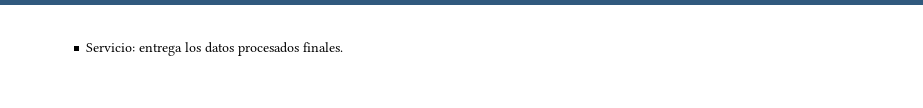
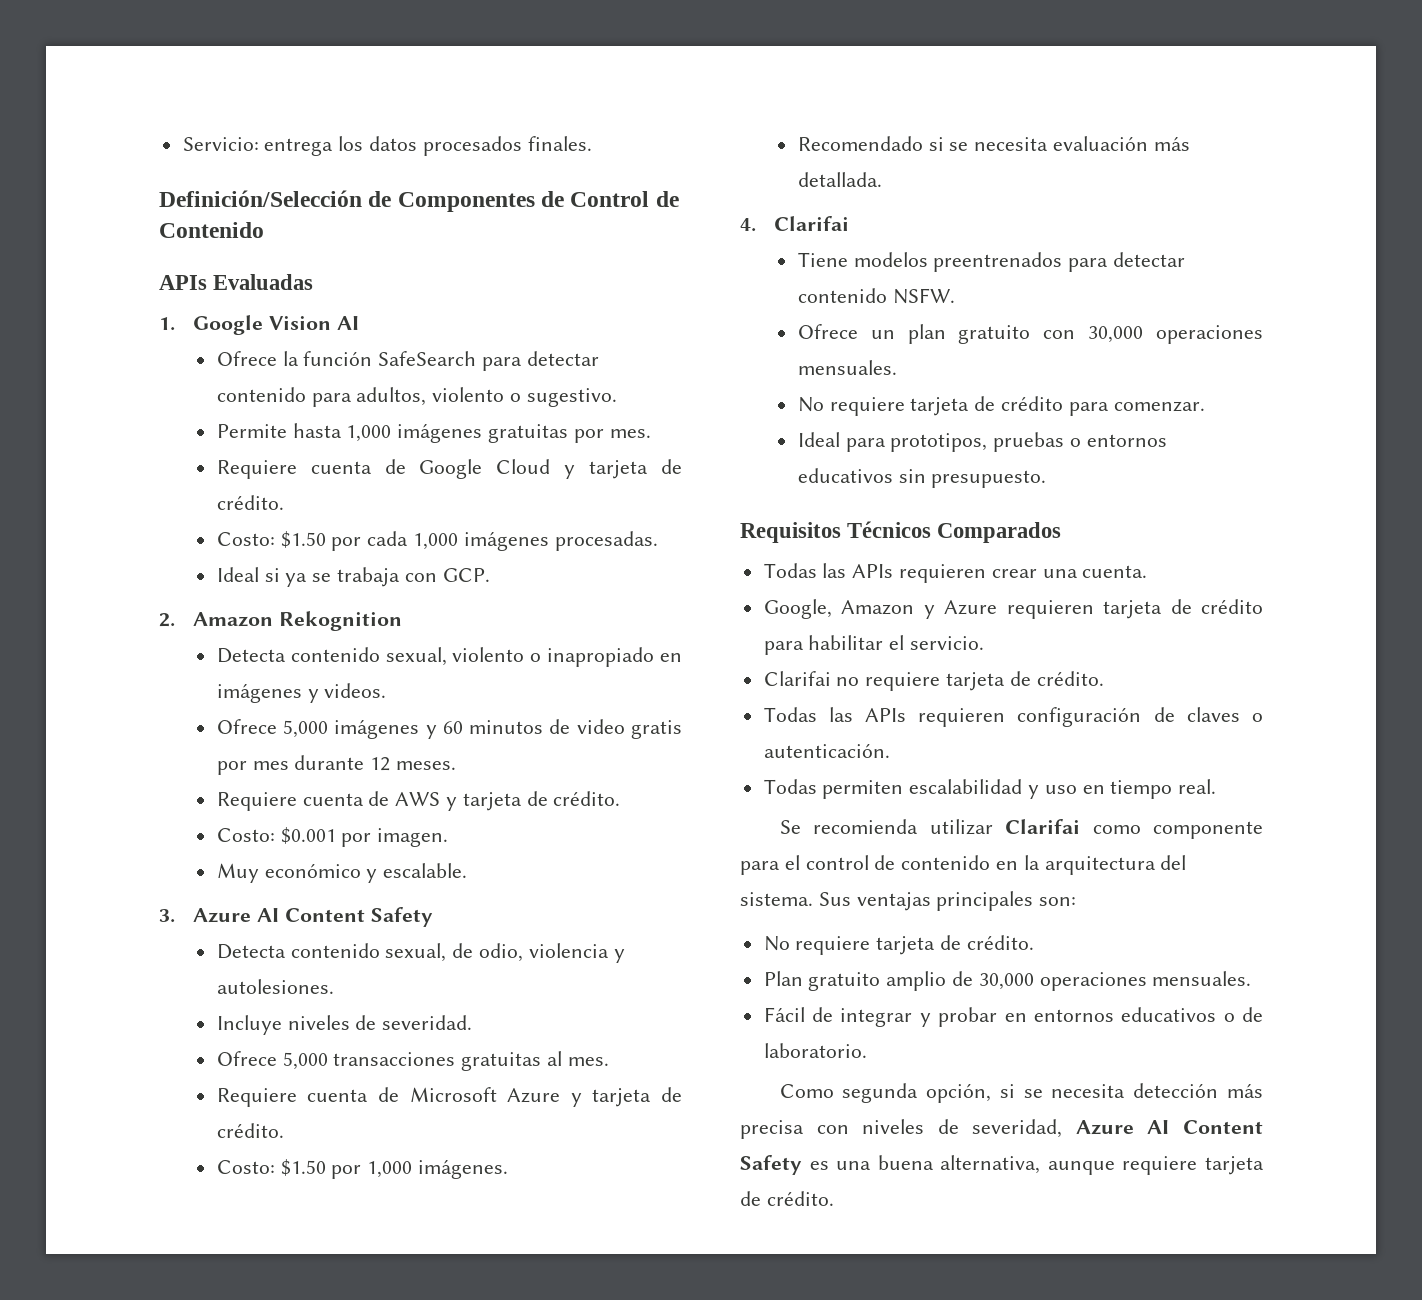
(344, 47) none -> [159,190,679,212] [159,222,264,238] [159,274,314,290] [159,315,359,335] [216,351,599,371] [216,387,617,407] [216,423,651,443] [216,459,682,479] [216,495,284,510] [216,531,658,551] [216,567,490,587] [159,611,402,631] [216,647,682,667] [216,683,387,703] [216,719,682,739] [216,755,456,775] [216,791,621,811] [216,827,449,847] [216,863,468,883] [159,907,433,927] [216,943,625,963] [216,979,334,994] [216,1015,473,1035] [216,1051,609,1071] [216,1087,682,1107] [216,1123,284,1138] [216,1159,508,1179] [797,136,1190,151] [797,172,882,187] [740,216,850,232] [797,252,1185,272] [797,288,955,304] [797,324,1263,344] [797,360,897,375] [797,396,1205,416] [797,432,1167,452] [797,468,1047,488] [740,521,1062,543] [763,563,1148,583] [763,599,1263,619] [763,635,985,655] [763,671,1104,691] [763,707,1263,727] [763,743,890,758] [763,779,1217,799] [779,819,1263,839] [740,855,1187,875] [740,891,1077,911] [763,935,1034,955] [763,971,1252,991] [763,1007,1263,1027] [763,1043,867,1058] [779,1083,1263,1103] [740,1119,1263,1139] [740,1155,1264,1175] [740,1191,834,1206] // Definición/Selección de Componentes de Control de Contenido // APIs Evaluadas // 1. Google Vision AI // Ofrece la función SafeSearch para detectar contenido para adultos, violento o sugestivo. // Permite hasta 1,000 imágenes gratuitas por mes. // Requiere cuenta de Google Cloud y tarjeta de crédito. // Costo: $1.50 por cada 1,000 imágenes procesadas. // Ideal si ya se trabaja con GCP. // 2. Amazon Rekognition // Detecta contenido sexual, violento o inapropiado en imágenes y videos. // Ofrece 5,000 imágenes y 60 minutos de video gratis por mes durante 12 meses. // Requiere cuenta de AWS y tarjeta de crédito. // Costo: $0.001 por imagen. // Muy económico y escalable. // 3. Azure AI Content Safety // Detecta contenido sexual, de odio, violencia y autolesiones. // Incluye niveles de severidad. // Ofrece 5,000 transacciones gratuitas al mes. // Requiere cuenta de Microsoft Azure y tarjeta de crédito. // Costo: $1.50 por 1,000 imágenes. // Recomendado si se necesita evaluación más detallada. // 4. Clarifai // Tiene modelos preentrenados para detectar contenido NSFW. // Ofrece un plan gratuito con 30,000 operaciones mensuales. // No requiere tarjeta de crédito para comenzar. // Ideal para prototipos, pruebas o entornos educativos sin presupuesto. // Requisitos Técnicos Comparados // Todas las APIs requieren crear una cuenta. // Google, Amazon y Azure requieren tarjeta de crédito para habilitar el servicio. // Clarifai no requiere tarjeta de crédito. // Todas las APIs requieren configuración de claves o autenticación. // Todas permiten escalabilidad y uso en tiempo real. // Se recomienda utilizar Clarifai como componente para el control de contenido en la arquitectura del sistema. Sus ventajas principales son: // No requiere tarjeta de crédito. // Plan gratuito amplio de 30,000 operaciones mensuales. // Fácil de integrar y probar en entornos educativos o de laboratorio. // Como segunda opción, si se necesita detección más precisa con niveles de severidad, Azure AI Content Safety es una buena alternativa, aunque requiere tarjeta de crédito.

